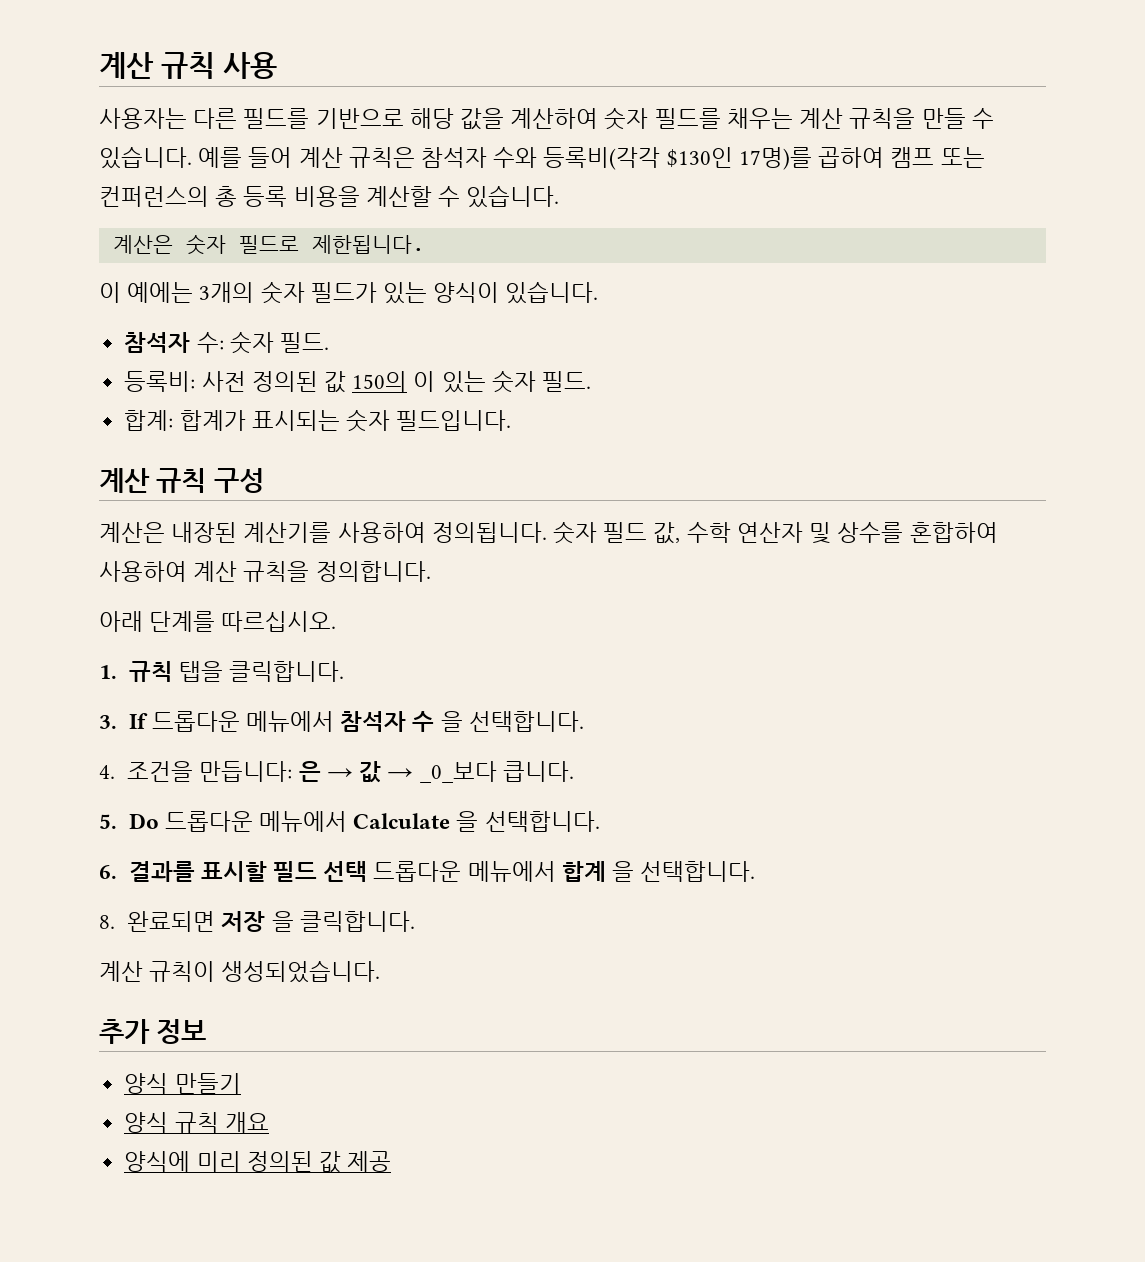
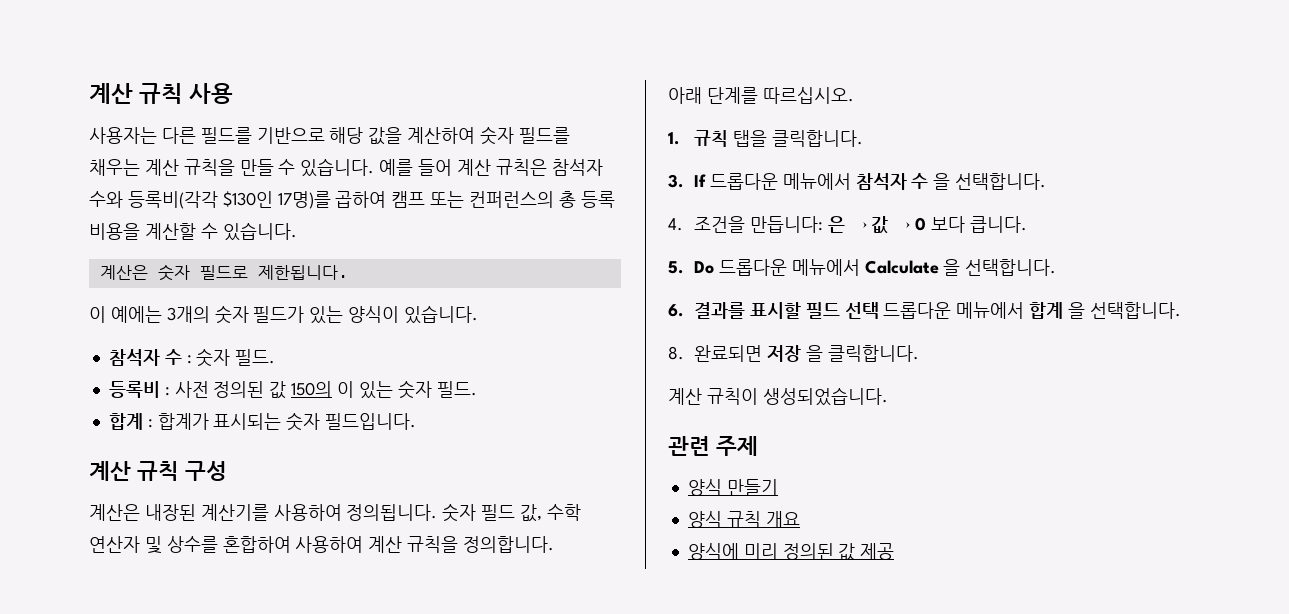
[196,331,329,354] [124,371,196,392] 수: 숫자 필드. // 등록비: -> [164,348,276,367] [108,381,170,398] 수 : 숫자 필드. // 등록비 :
[124,410,174,431] 합계: -> [108,413,153,430] 합계 :
[419,761,497,783] _0_보다 -> [915,216,966,233] 0 보다
[99,1019,207,1044] 추가 정보 -> [668,436,758,456] 관련 주제

